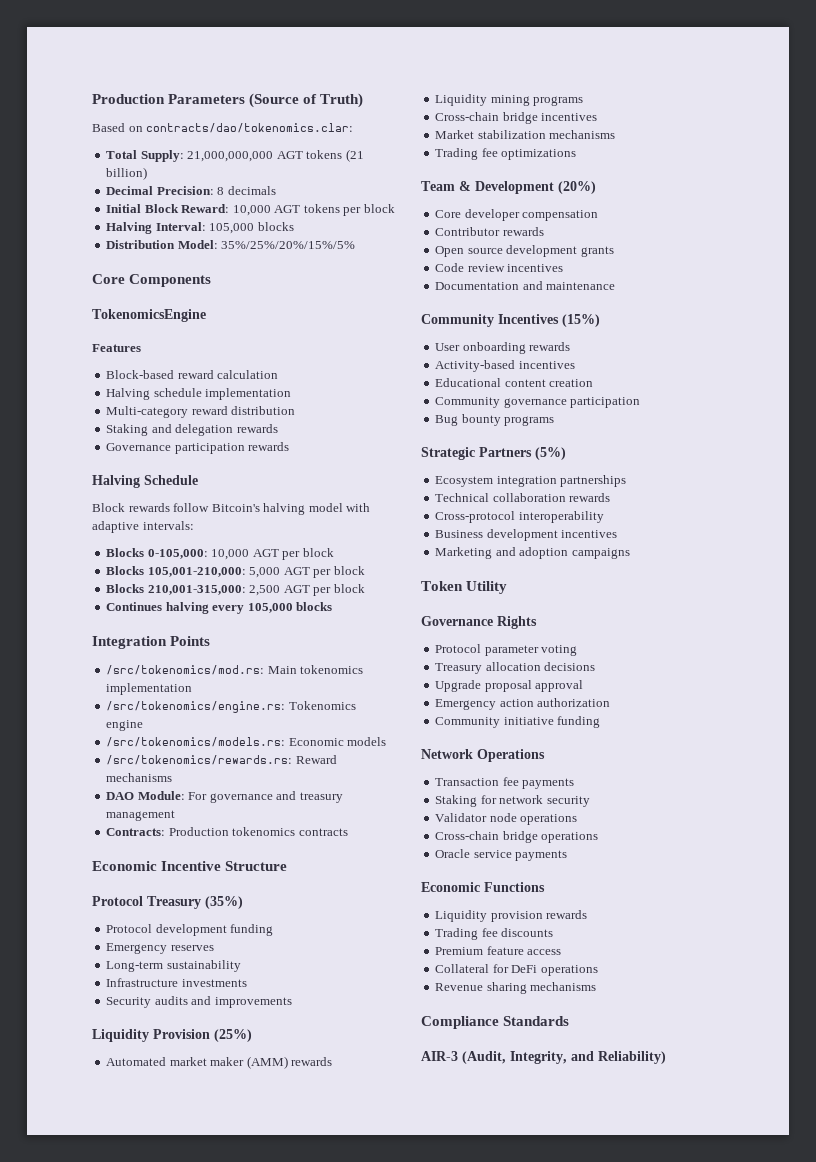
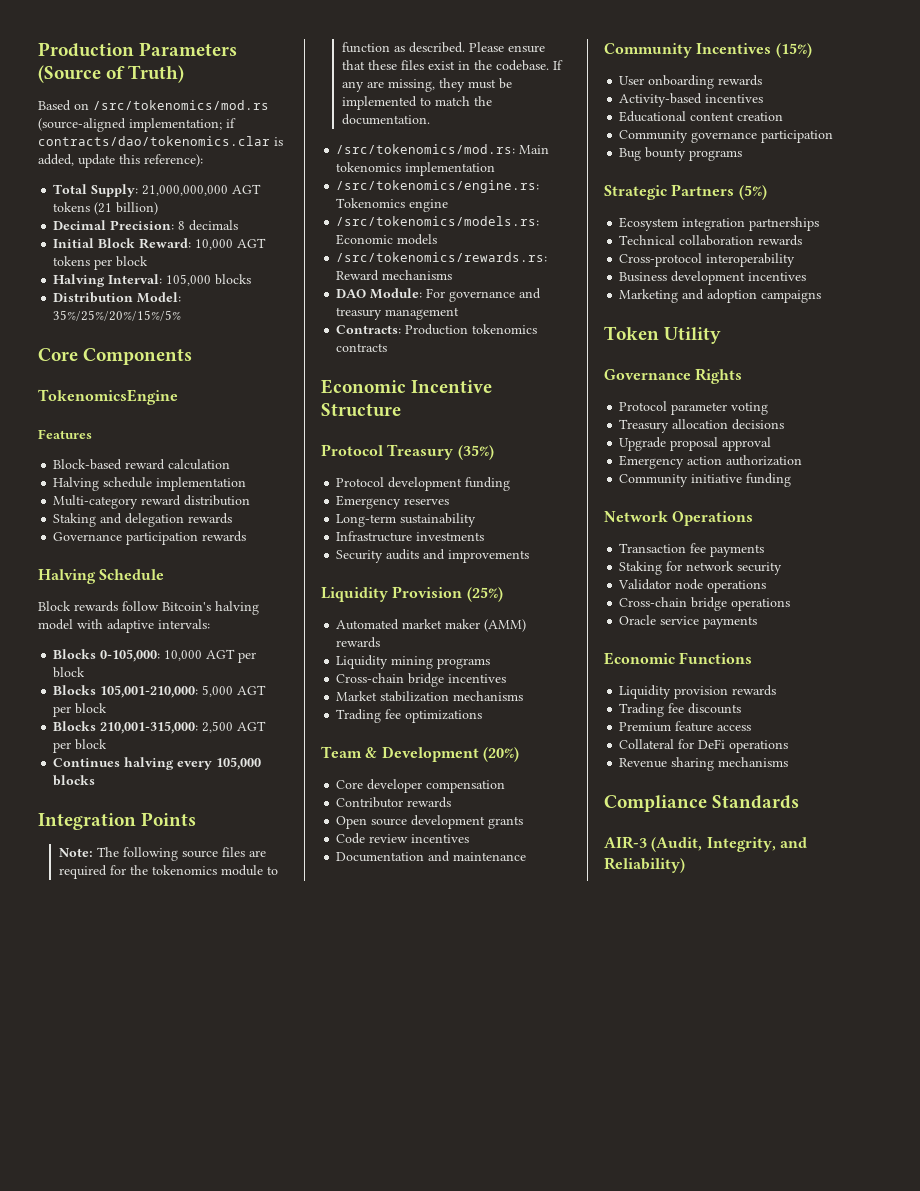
[146,123,354,133] contracts/dao/tokenomics.clar: -> [93,100,269,110] [38,118,236,132] [38,136,283,146] [38,154,203,168] /src/tokenomics/mod.rs (source-aligned implementation; if contracts/dao/tokenomics.clar is added, update this reference):
(211, 641) none -> [58,847,266,861] [58,865,278,879] [341,42,545,53] [341,60,563,71] [341,78,512,92] [341,96,492,110] [341,114,430,125] // Note: The following source files are required for the tokenomics module to function as described. Please ensure that these files exist in the codebase. If any are missing, they must be implemented to match the documentation.

